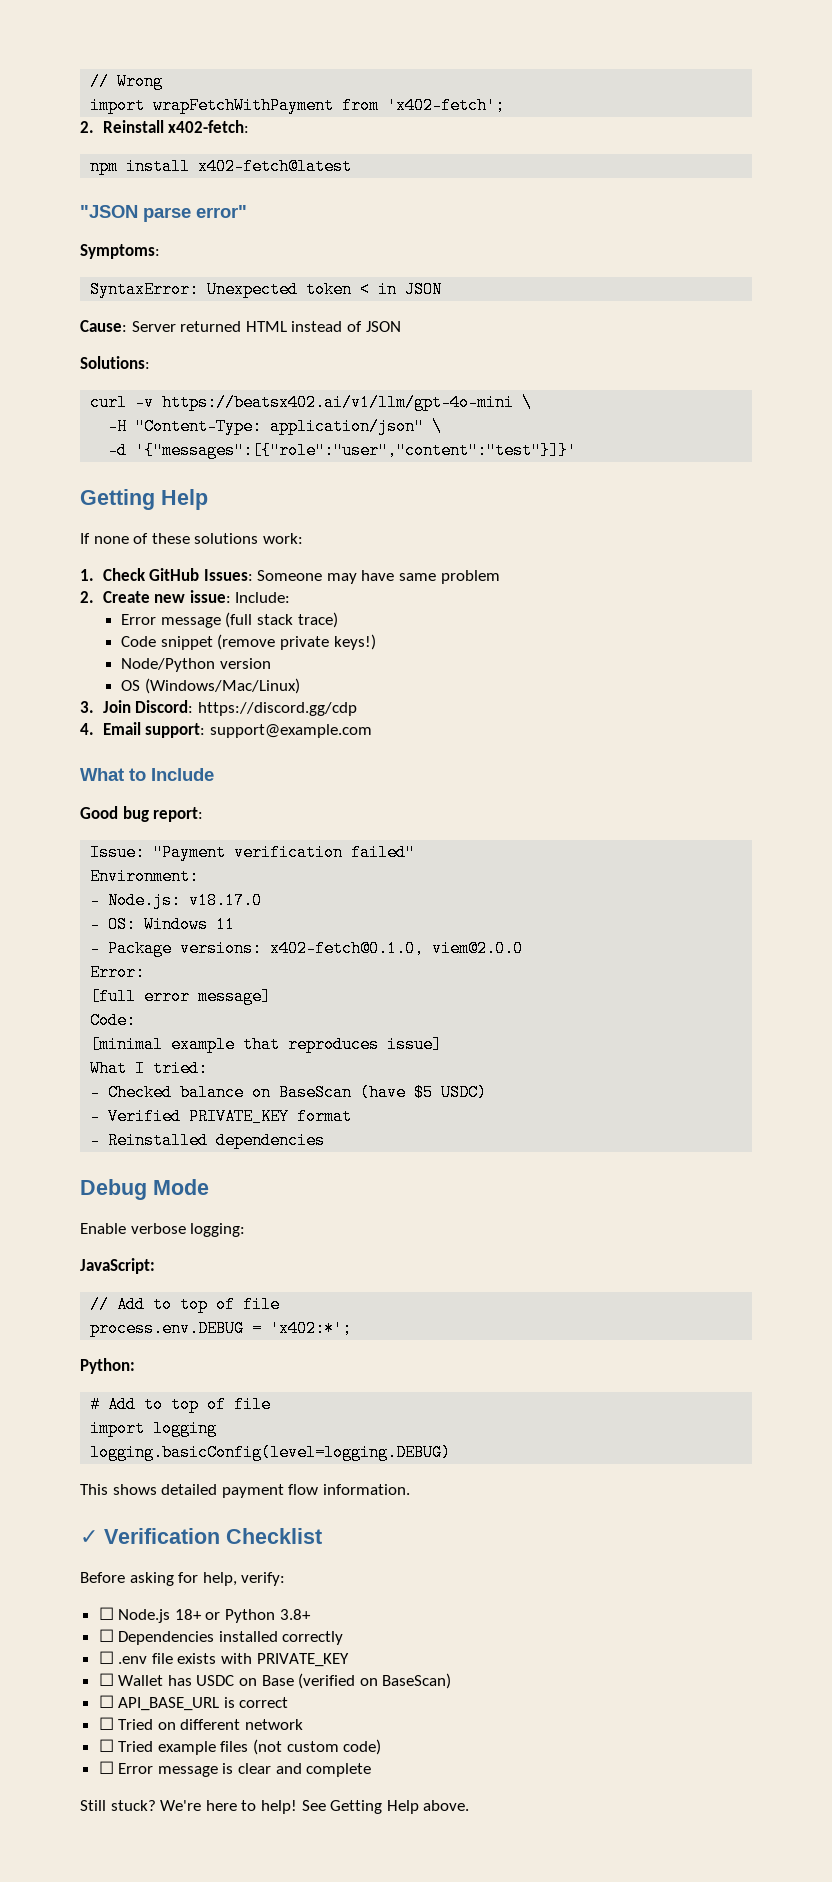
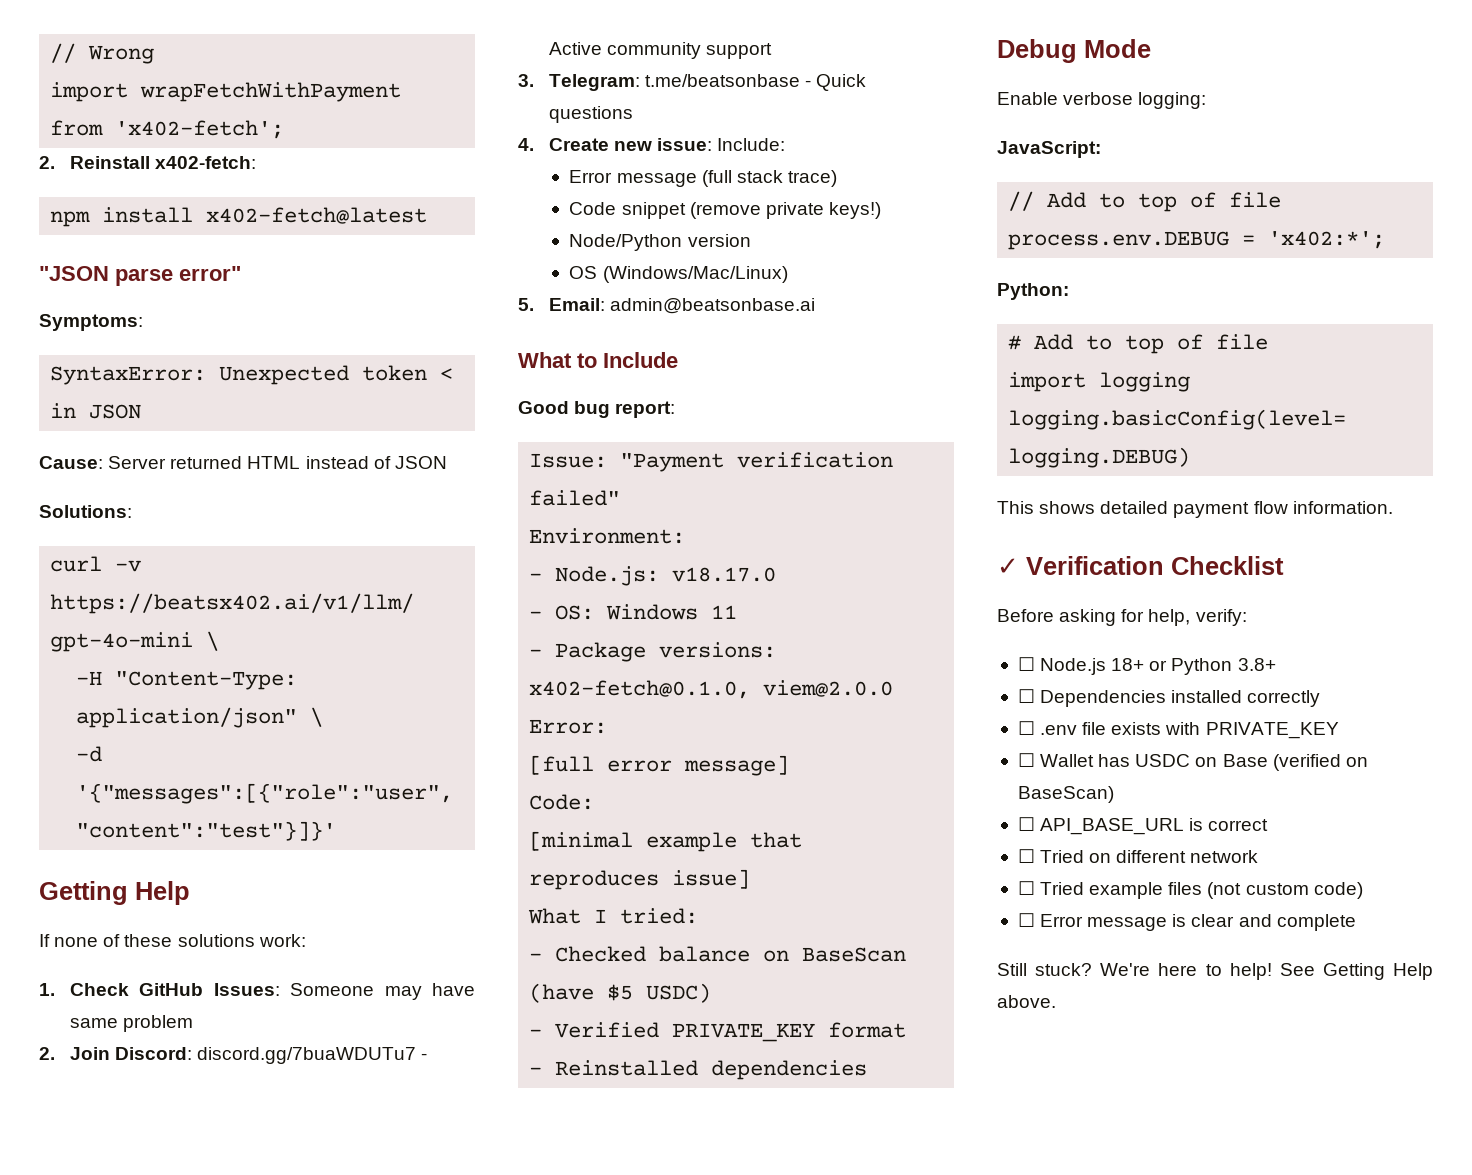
(94, 597) none -> [69,1047,427,1064] [548,42,772,59] [518,74,866,91] [548,106,633,123] [518,138,534,151] Join Discord: discord.gg/7buaWDUTu7 - Active community support // 3. Telegram: t.me/beatsonbase - Quick questions // 4.
[80,700,357,716] [80,722,372,738] 3. Join Discord: https://discord.gg/cdp // 4. Email support: support@example.com -> [518,298,815,314] 5. Email: admin@beatsonbase.ai

